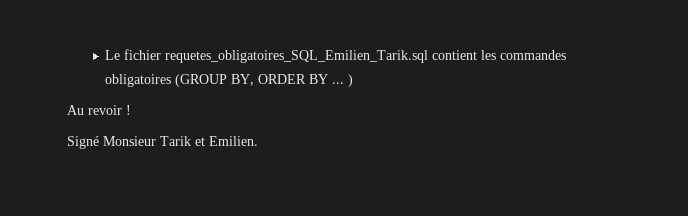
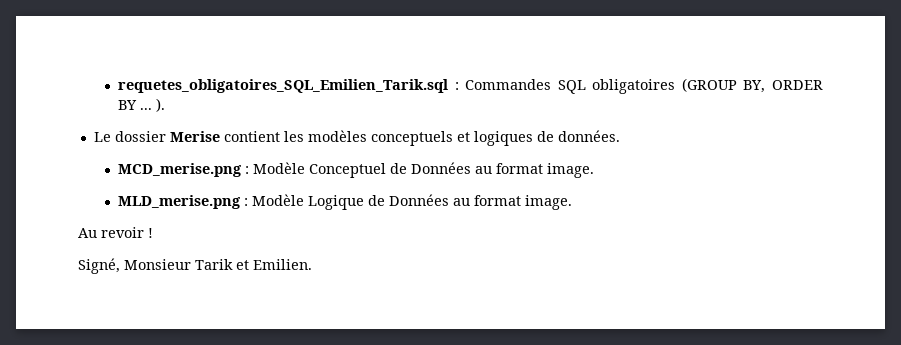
[105,49,567,63] Le fichier requetes_obligatoires_SQL_Emilien_Tarik.sql contient les commandes -> [118,79,586,94] requetes_obligatoires_SQL_Emilien_Tarik.sql : Commandes SQL
[348,74,354,87] ) -> [156,98,166,112] [93,130,620,146] [118,162,595,178] [118,194,573,210] ). // Le dossier Merise contient les modèles conceptuels et logiques de données. // MCD_merise.png : Modèle Conceptuel de Données au format image. // MLD_merise.png : Modèle Logique de Données au format image.
[67,136,99,149] Signé -> [78,258,120,274] Signé,

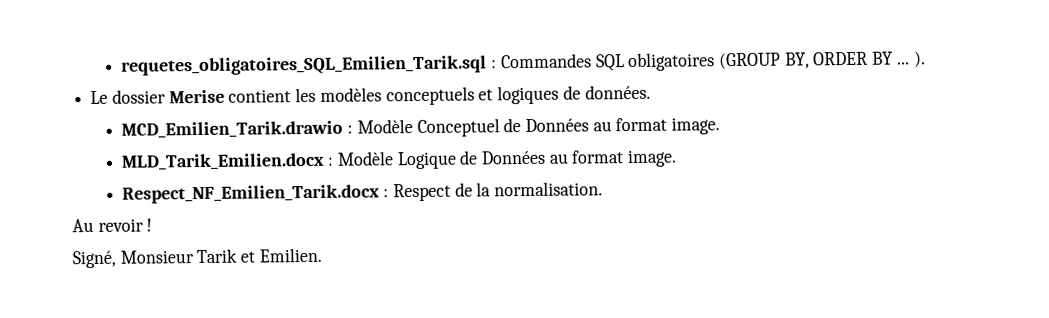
[118,163,243,177] MCD_merise.png -> [121,120,344,139] MCD_Emilien_Tarik.drawio
[118,195,242,209] MLD_merise.png -> [121,152,326,171] MLD_Tarik_Emilien.docx
(573, 202) none -> [122,181,603,204] // Respect_NF_Emilien_Tarik.docx : Respect de la normalisation.

